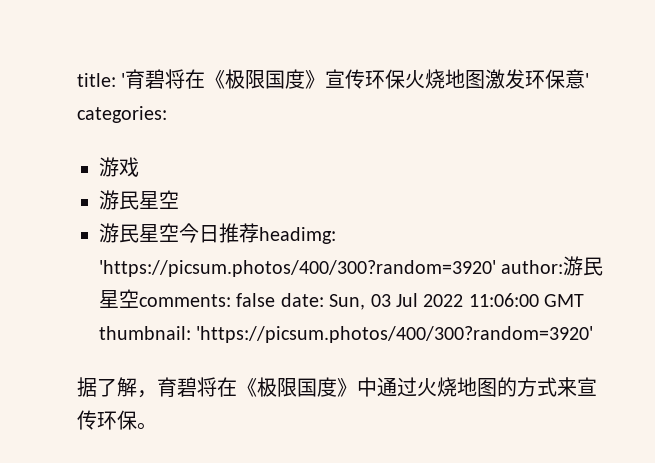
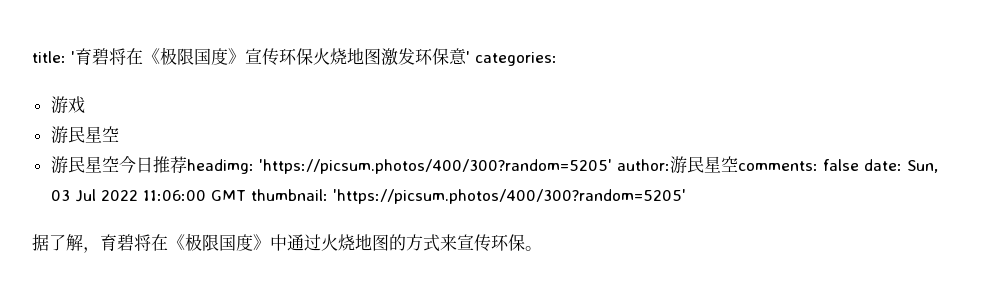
[99,260,496,277] 'https://picsum.photos/400/300?random=3920' -> [258,159,612,174] 'https://picsum.photos/400/300?random=5205'
[196,326,594,343] 'https://picsum.photos/400/300?random=3920' -> [332,189,686,204] 'https://picsum.photos/400/300?random=5205'

